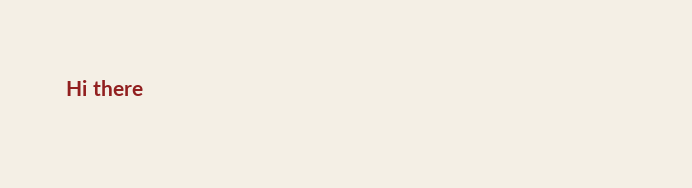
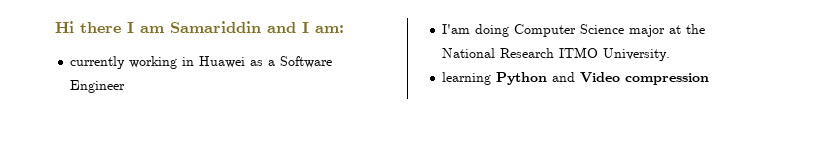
(143, 88) none -> [127,21,344,33] [70,56,333,69] [70,80,126,93] [442,24,706,37] [442,47,671,61] [442,72,710,85] I am Samariddin and I am: // currently working in Huawei as a Software Engineer // I'am doing Computer Science major at the National Research ITMO University. // learning Python and Video compression

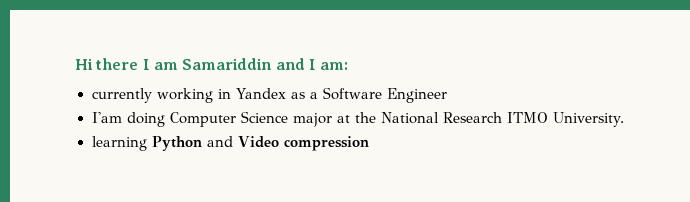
[199,56,246,68] Huawei -> [235,88,287,99] Yandex

